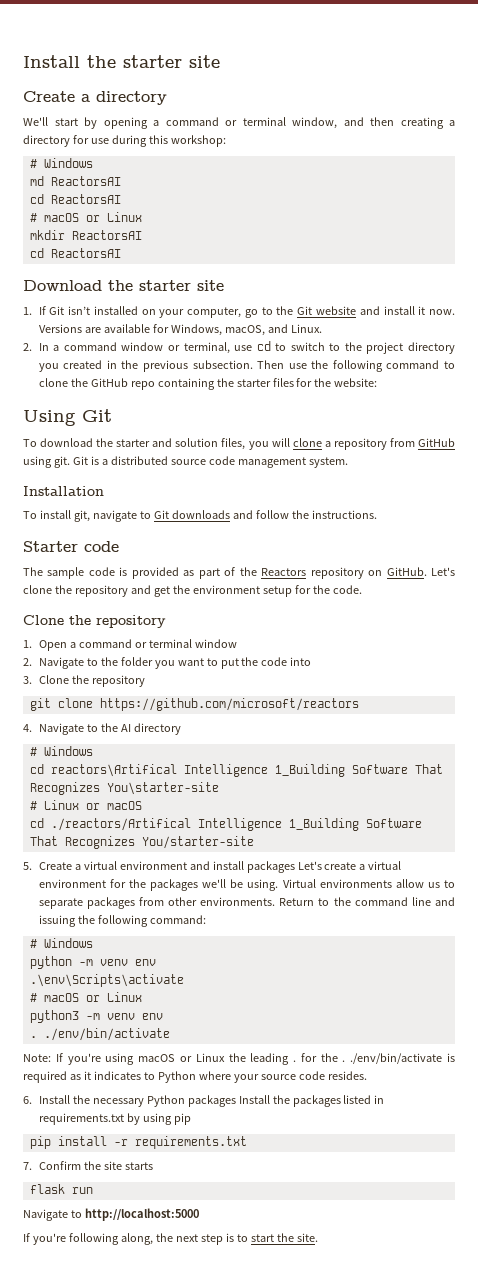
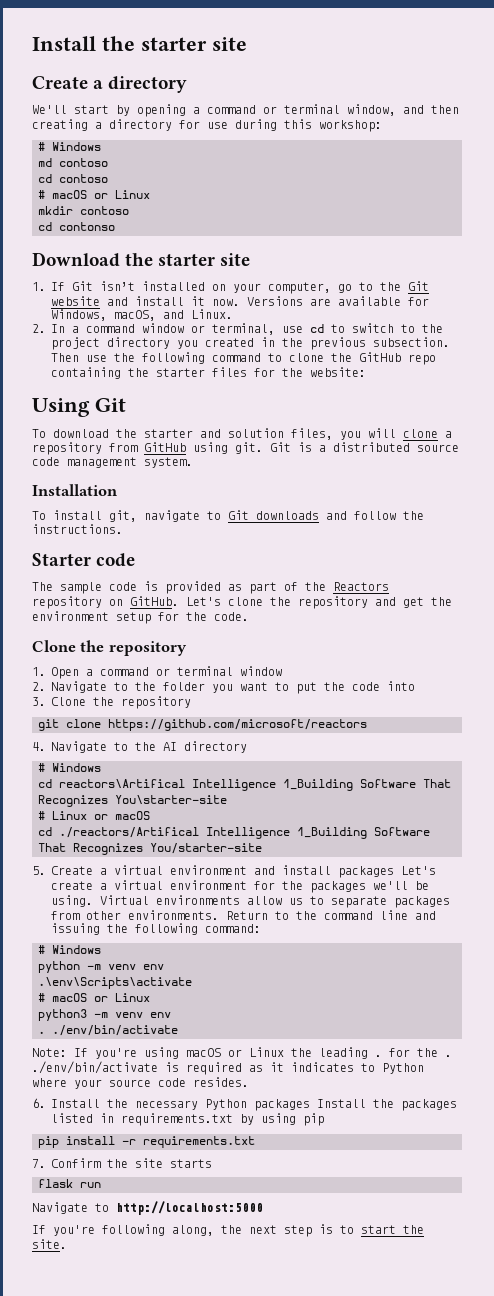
[50,176,121,186] [29,194,121,204] ReactorsAI // cd ReactorsAI -> [59,158,108,167] [38,174,108,183] contoso // cd contoso
[71,230,142,240] [29,248,121,258] ReactorsAI // cd ReactorsAI -> [80,206,129,215] [38,222,115,231] contoso // cd contonso

